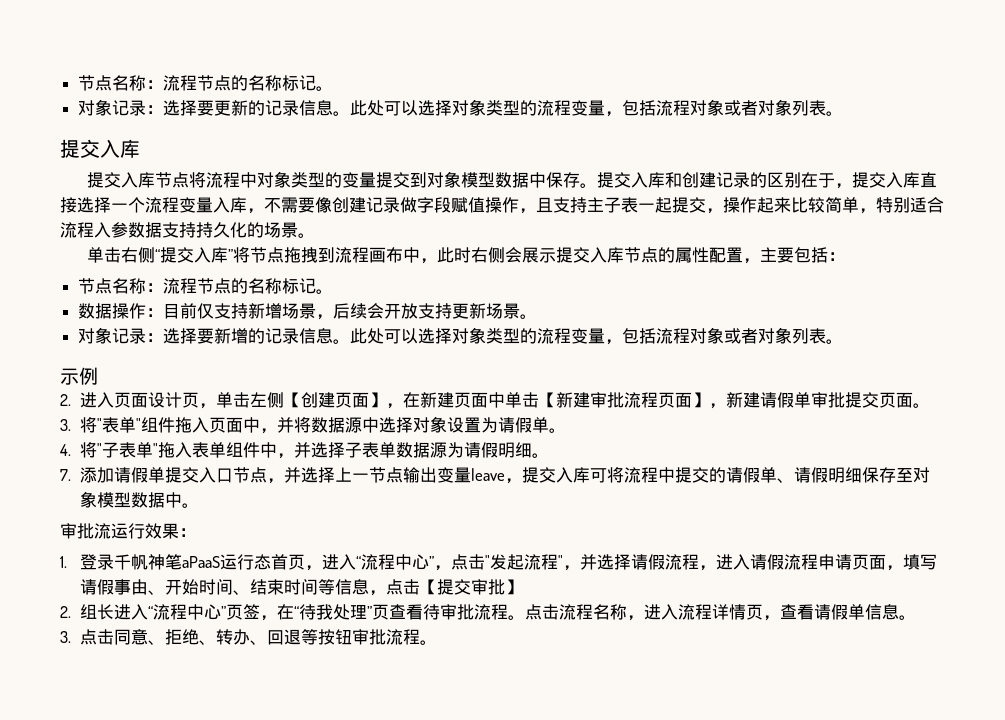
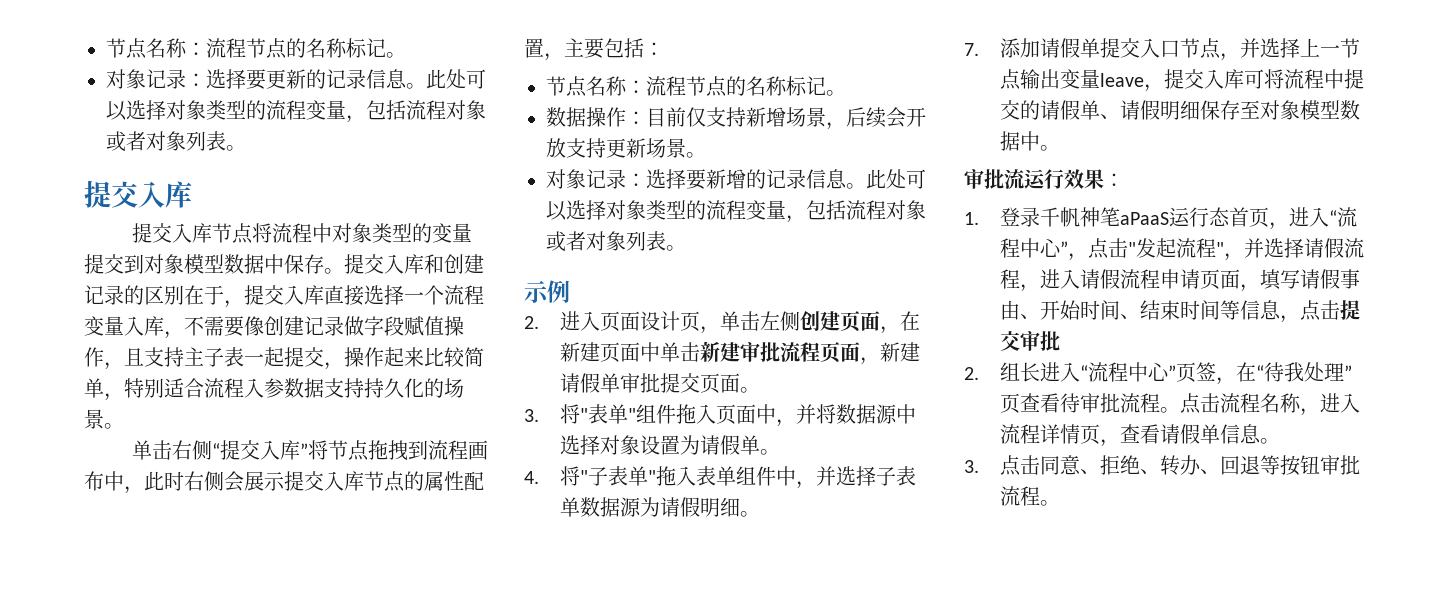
[283,392,301,408] 【 -> (800, 321) none
[368,392,386,408] 】 -> (880, 321) none
[538,392,556,408] 【 -> (700, 352) none
[691,392,709,408] 】 -> (860, 352) none
[419,579,437,595] 【 -> (1340, 310) none
[504,579,522,595] 】 -> (1060, 341) none

